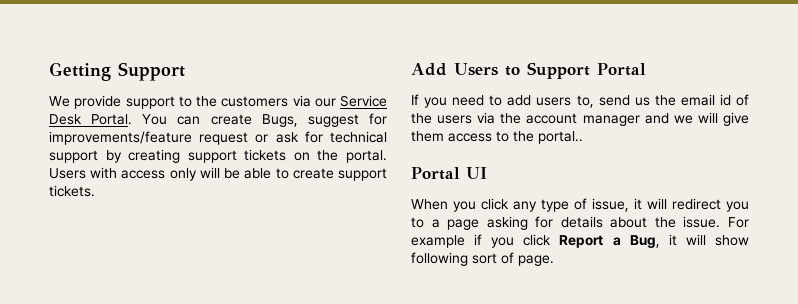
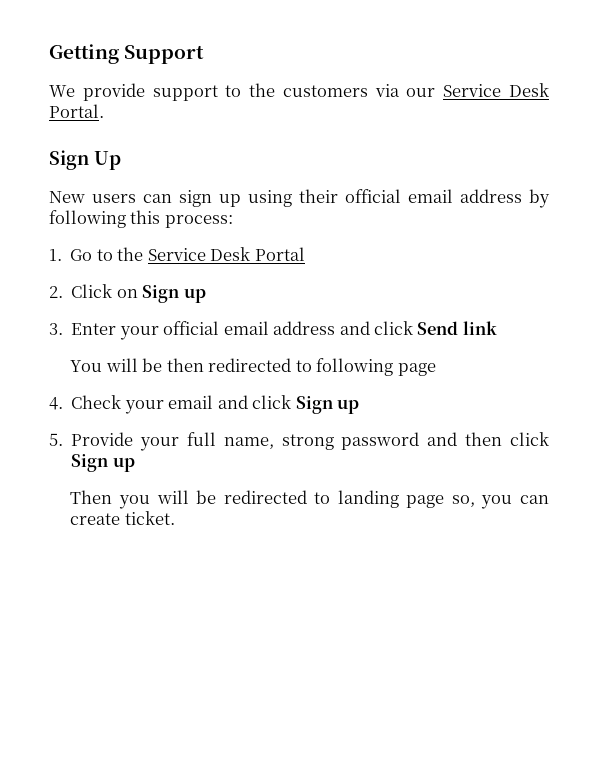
[142,113,387,127] [49,131,387,145] [49,149,387,163] [49,167,388,181] [49,185,95,197] [411,62,646,79] [411,94,749,108] [411,112,749,126] [411,131,583,144] [411,167,487,180] [411,198,749,212] [411,216,749,230] [411,234,749,248] [411,252,554,266] You can create Bugs, suggest for improvements/feature request or ask for technical support by creating support tickets on the portal. Users with access only will be able to create support tickets. // Add Users to Support Portal // If you need to add users to, send us the email id of the users via the account manager and we will give them access to the portal.. // Portal UI // When you click any type of issue, it will redirect you to a page asking for details about the issue. For example if you click Report a Bug, it will show following sort of page. -> [49,150,121,170] [49,189,550,208] [49,210,233,228] [49,247,305,261] [49,284,206,303] [49,321,497,340] [70,358,436,376] [49,395,359,414] [49,432,549,451] [71,454,135,472] [70,490,549,509] [70,511,175,525] // Sign Up // New users can sign up using their official email address by following this process: // 1. Go to the Service Desk Portal // 2. Click on Sign up // 3. Enter your official email address and click Send link // You will be then redirected to following page // 4. Check your email and click Sign up // 5. Provide your full name, strong password and then click Sign up // Then you will be redirected to landing page so, you can create ticket.

